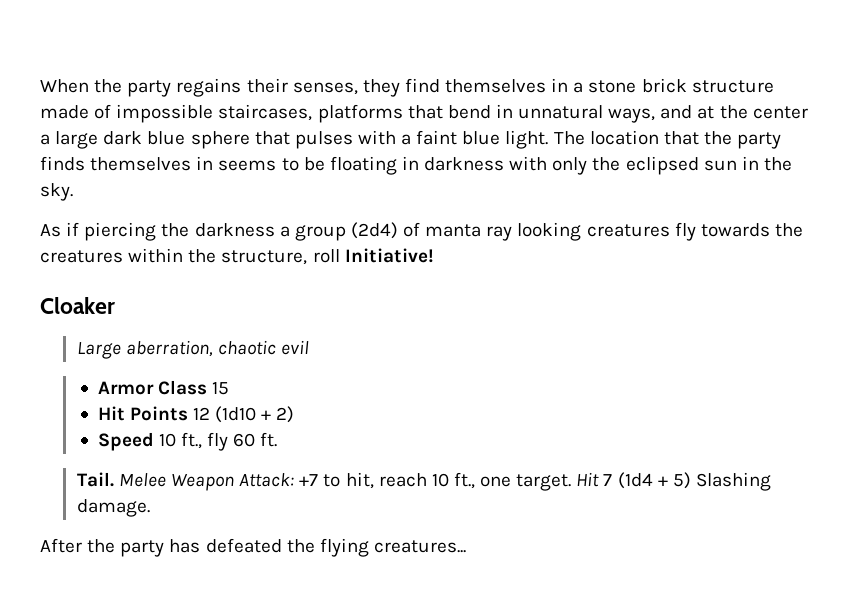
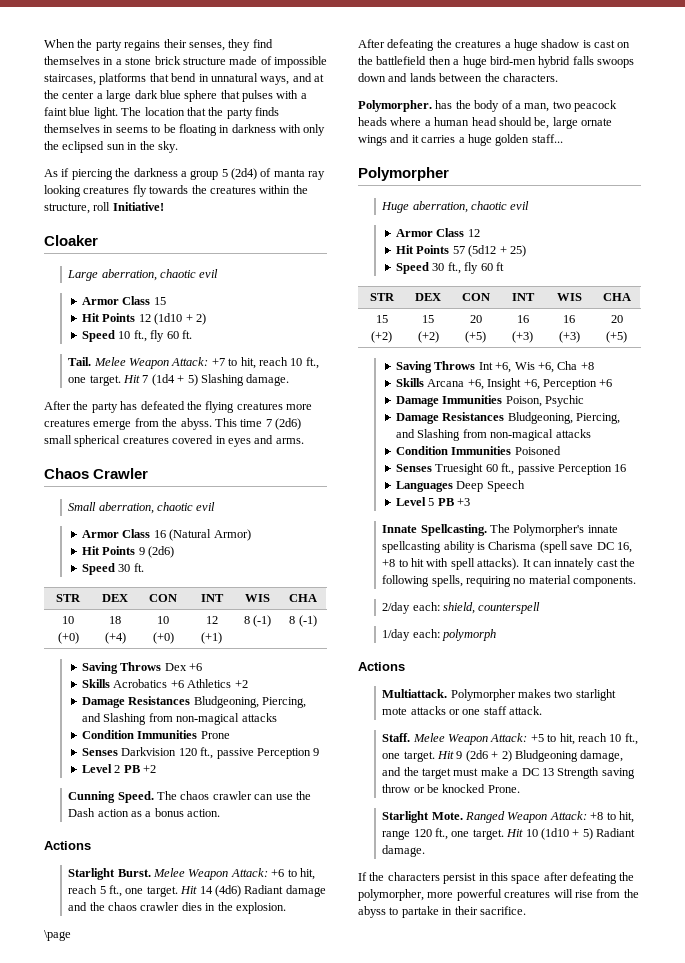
(346, 233) none -> [221,169,228,177] 5
[373,540,466,553] creatures... -> [236,402,312,410] [44,418,301,430] [44,435,304,447] [44,468,149,479] [68,502,216,514] [82,529,251,541] [82,546,175,558] [82,563,144,575] [56,594,81,602] [102,594,128,602] [149,594,177,602] [200,594,224,602] [245,594,270,602] [289,594,317,602] [62,616,74,624] [57,632,79,644] [109,616,121,624] [104,632,126,644] [157,616,169,624] [152,632,174,644] [205,616,218,624] [201,632,222,644] [243,615,272,627] [289,615,317,627] [82,662,203,674] [82,679,248,688] [82,696,307,708] [82,713,277,725] [82,730,230,739] [82,747,320,759] [82,764,157,773] [68,791,311,803] [68,808,221,817] [44,841,91,850] [68,868,315,880] [68,885,326,897] [68,902,286,914] [44,930,71,941] [358,39,631,51] [358,56,634,68] [358,73,558,82] [358,100,617,112] [358,117,612,129] [358,134,563,146] [358,167,449,181] [381,201,530,213] [396,228,480,237] [396,245,526,257] [396,262,504,274] [369,293,395,301] [415,293,441,301] [461,293,490,301] [511,293,535,301] [556,293,582,301] [602,293,631,301] [375,315,388,323] [371,331,392,343] [422,315,434,323] [417,331,439,343] [469,315,482,323] [465,331,486,343] [516,315,529,323] [512,331,533,343] [563,315,575,323] [558,331,580,343] [610,315,623,323] [606,331,627,343] [396,361,594,373] [396,378,613,390] [396,395,585,407] [396,412,621,424] [396,429,591,441] [396,446,561,455] [396,463,627,475] [396,480,525,492] [396,497,471,506] [382,524,618,536] [382,541,632,553] [382,558,636,570] [382,575,637,587] [382,602,541,614] [382,629,497,641] [358,662,405,671] [382,689,616,701] [382,706,543,715] [382,733,638,745] [382,750,624,762] [382,767,635,779] [382,784,520,793] [382,811,634,823] [382,828,636,840] [382,845,426,857] [358,872,635,884] [358,889,639,901] [358,906,526,918] creatures more creatures emerge from the abyss. This time 7 (2d6) small spherical creatures covered in eyes and arms. // Chaos Crawler // Small aberration, chaotic evil // Armor Class 16 (Natural Armor) // Hit Points 9 (2d6) // Speed 30 ft. // STR | DEX | CON | INT | WIS | CHA // 10 (+0) | 18 (+4) | 10 (+0) | 12 (+1) | 8 (-1) | 8 (-1) // Saving Throws Dex +6 // Skills Acrobatics +6 Athletics +2 // Damage Resistances Bludgeoning, Piercing, and Slashing from non-magical attacks // Condition Immunities Prone // Senses Darkvision 120 ft., passive Perception 9 // Level 2 PB +2 // Cunning Speed. The chaos crawler can use the Dash action as a bonus action. // Actions // Starlight Burst. Melee Weapon Attack: +6 to hit, reach 5 ft., one target. Hit 14 (4d6) Radiant damage and the chaos crawler dies in the explosion. // \page // After defeating the creatures a huge shadow is cast on the battlefield then a huge bird-men hybrid falls swoops down and lands between the characters. // Polymorpher. has the body of a man, two peacock heads where a human head should be, large ornate wings and it carries a huge golden staff... // Polymorpher // Huge aberration, chaotic evil // Armor Class 12 // Hit Points 57 (5d12 + 25) // Speed 30 ft., fly 60 ft // STR | DEX | CON | INT | WIS | CHA // 15 (+2) | 15 (+2) | 20 (+5) | 16 (+3) | 16 (+3) | 20 (+5) // Saving Throws Int +6, Wis +6, Cha +8 // Skills Arcana +6, Insight +6, Perception +6 // Damage Immunities Poison, Psychic // Damage Resistances Bludgeoning, Piercing, and Slashing from non-magical attacks // Condition Immunities Poisoned // Senses Truesight 60 ft., passive Perception 16 // Languages Deep Speech // Level 5 PB +3 // Innate Spellcasting. The Polymorpher's innate spellcasting ability is Charisma (spell save DC 16, +8 to hit with spell attacks). It can innately cast the following spells, requiring no material components. // 2/day each: shield, counterspell // 1/day each: polymorph // Actions // Multiattack. Polymorpher makes two starlight mote attacks or one staff attack. // Staff. Melee Weapon Attack: +5 to hit, reach 10 ft., one target. Hit 9 (2d6 + 2) Bludgeoning damage, and the target must make a DC 13 Strength saving throw or be knocked Prone. // Starlight Mote. Ranged Weapon Attack: +8 to hit, range 120 ft., one target. Hit 10 (1d10 + 5) Radiant damage. // If the characters persist in this space after defeating the polymorpher, more powerful creatures will rise from the abyss to partake in their sacrifice.

